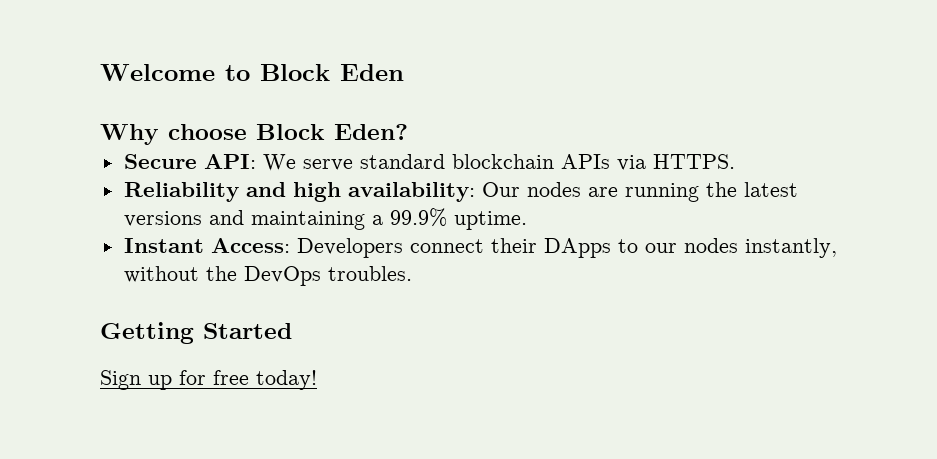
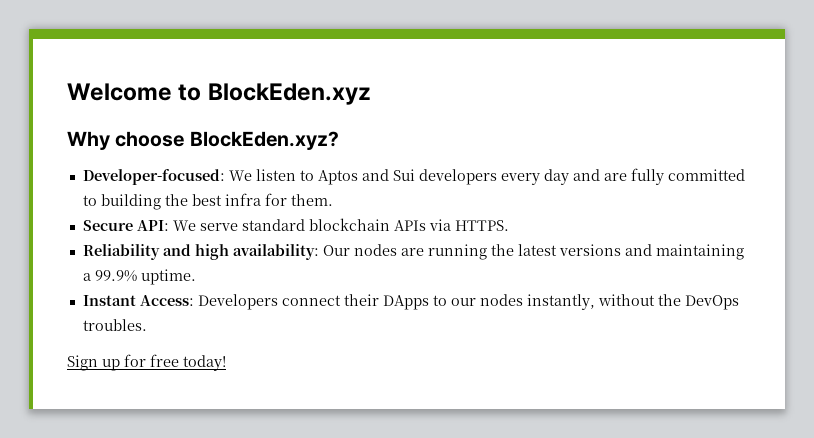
[260,64,404,81] Block Eden -> [207,83,371,105] BlockEden.xyz
[256,124,408,140] Block Eden? -> [189,131,339,150] [82,168,745,185] [82,193,333,210] BlockEden.xyz? // Developer-focused: We listen to Aptos and Sui developers every day and are fully committed to building the best infra for them.
[100,322,292,344] // Getting Started -> (147, 325) none

